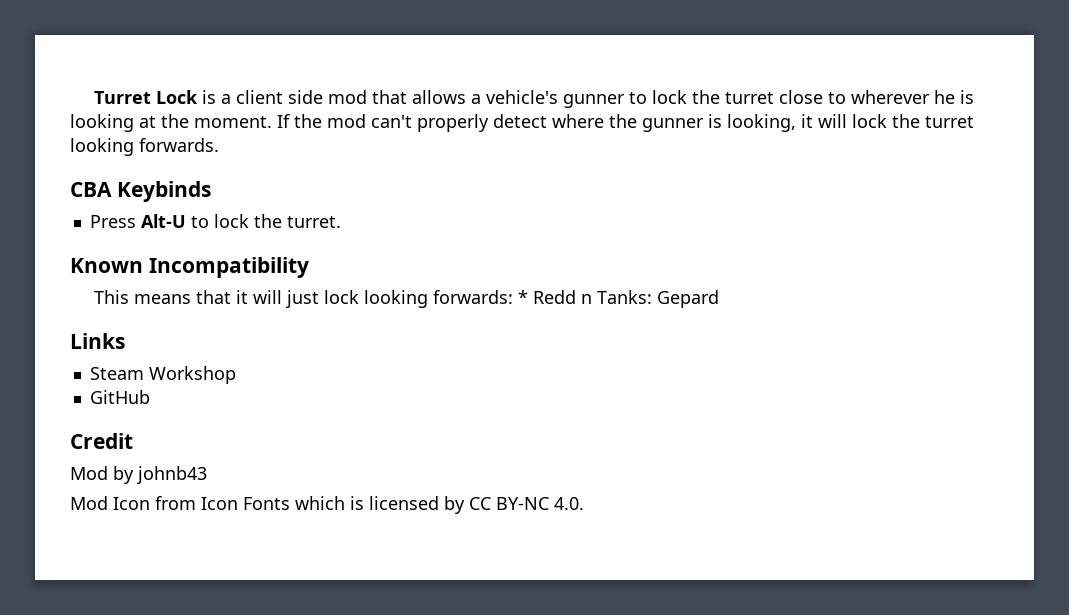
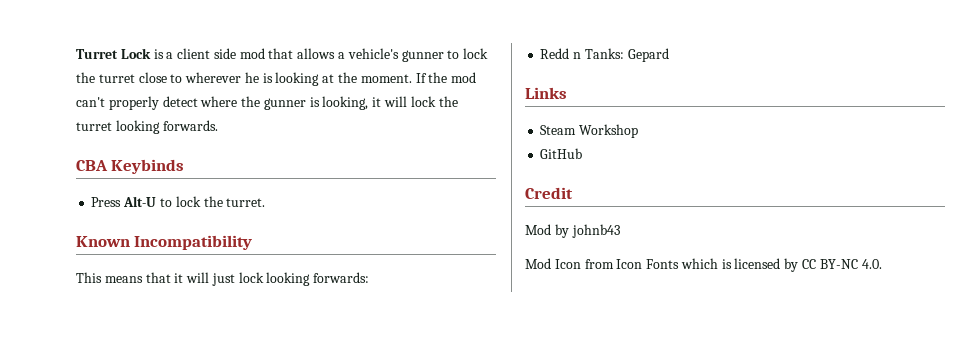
[518,290,529,304] * -> (370, 277) //

